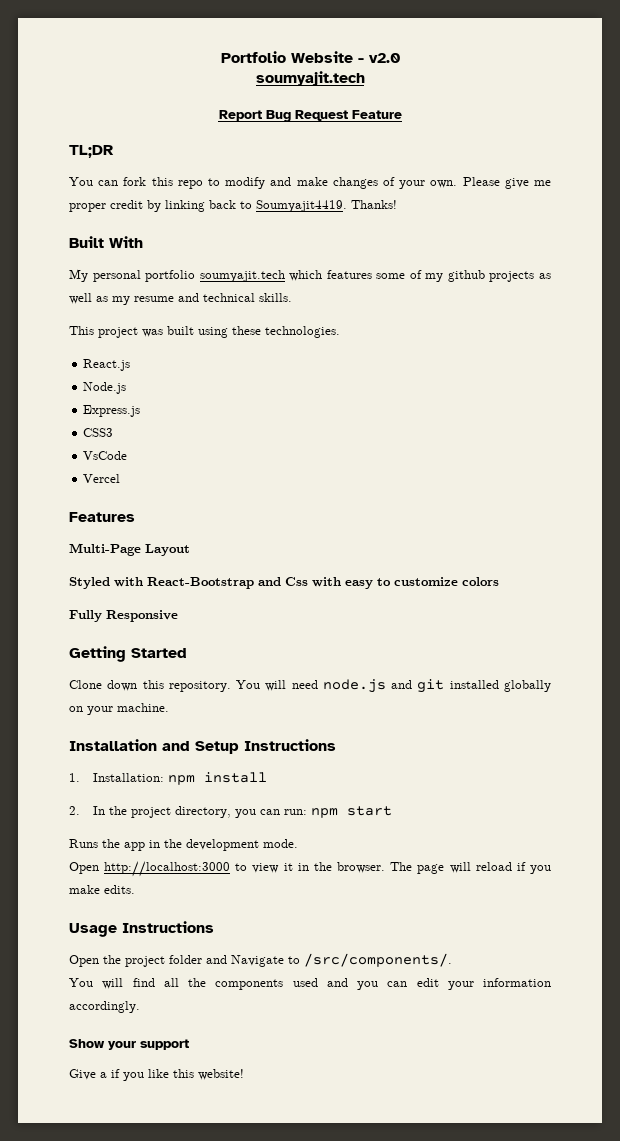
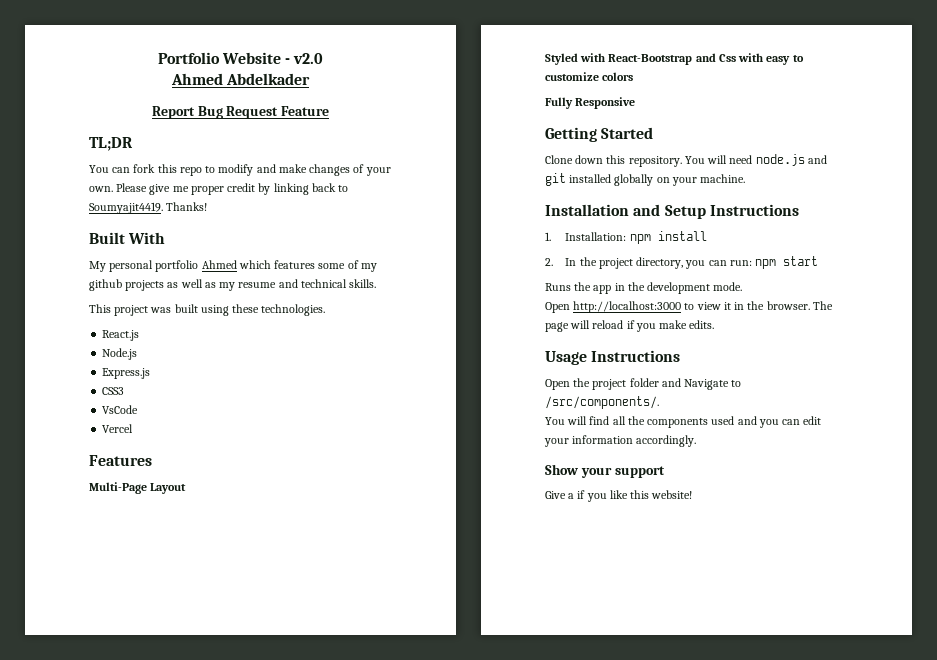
[255,71,365,86] soumyajit.tech -> [170,73,311,85] Ahmed Abdelkader
[199,270,285,282] soumyajit.tech -> [201,260,237,269] Ahmed

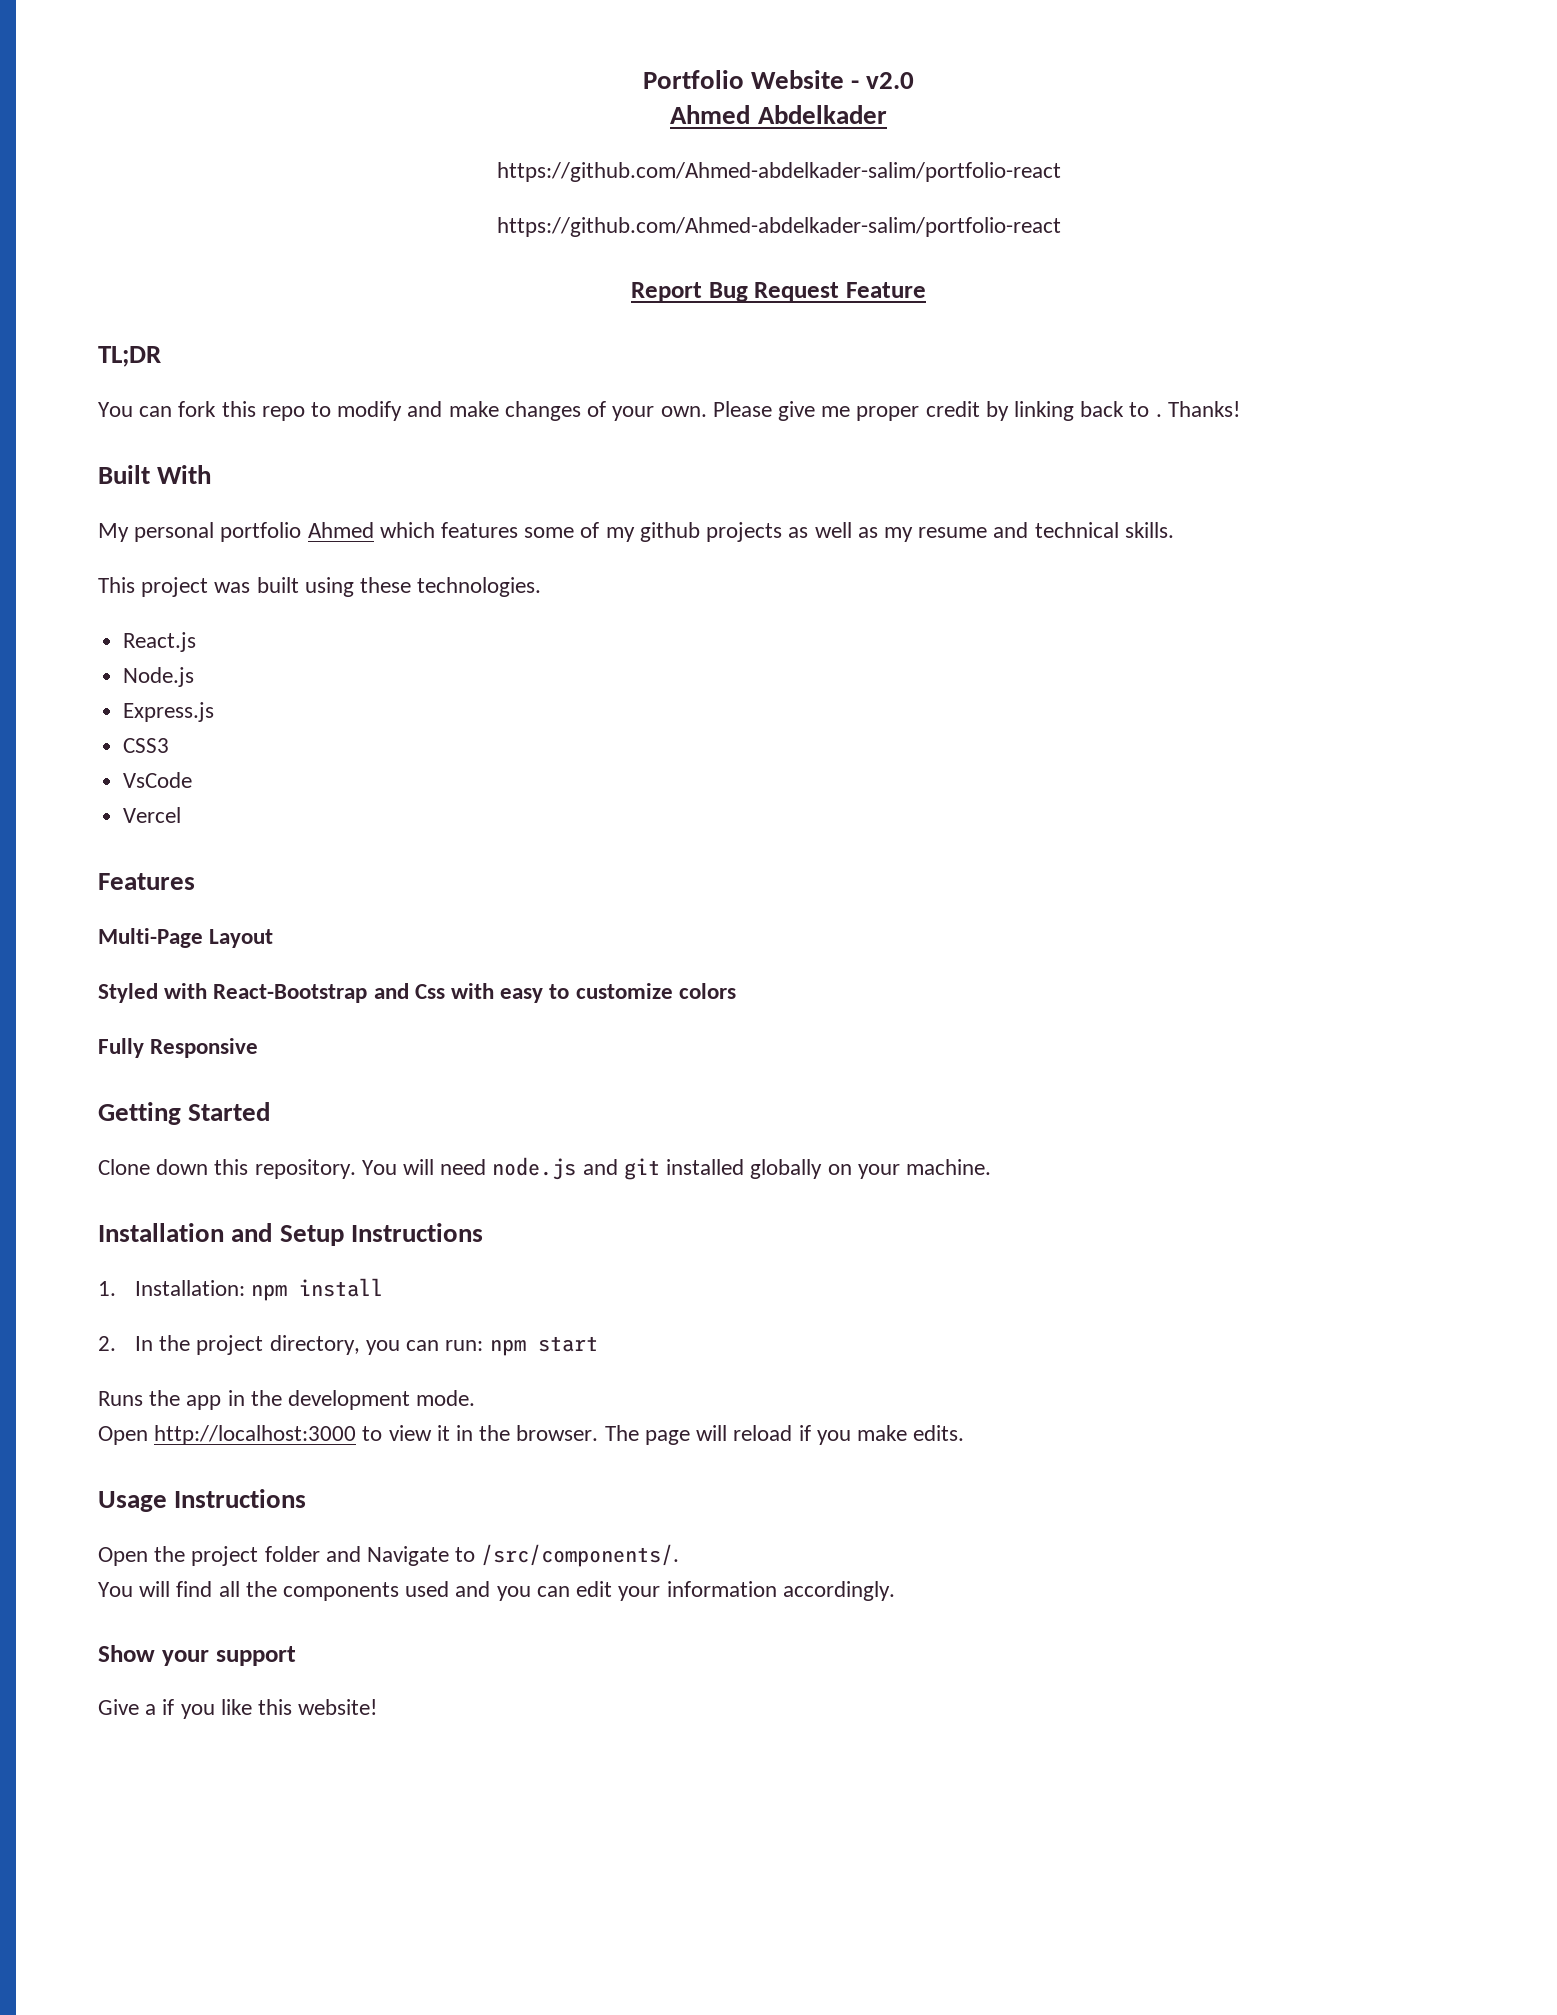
(311, 79) none -> [496,162,1061,182] [496,217,1061,237] // https://github.com/Ahmed-abdelkader-salim/portfolio-react // https://github.com/Ahmed-abdelkader-salim/portfolio-react
[89,202,163,214] Soumyajit4419. -> [1155,414,1162,417] .

